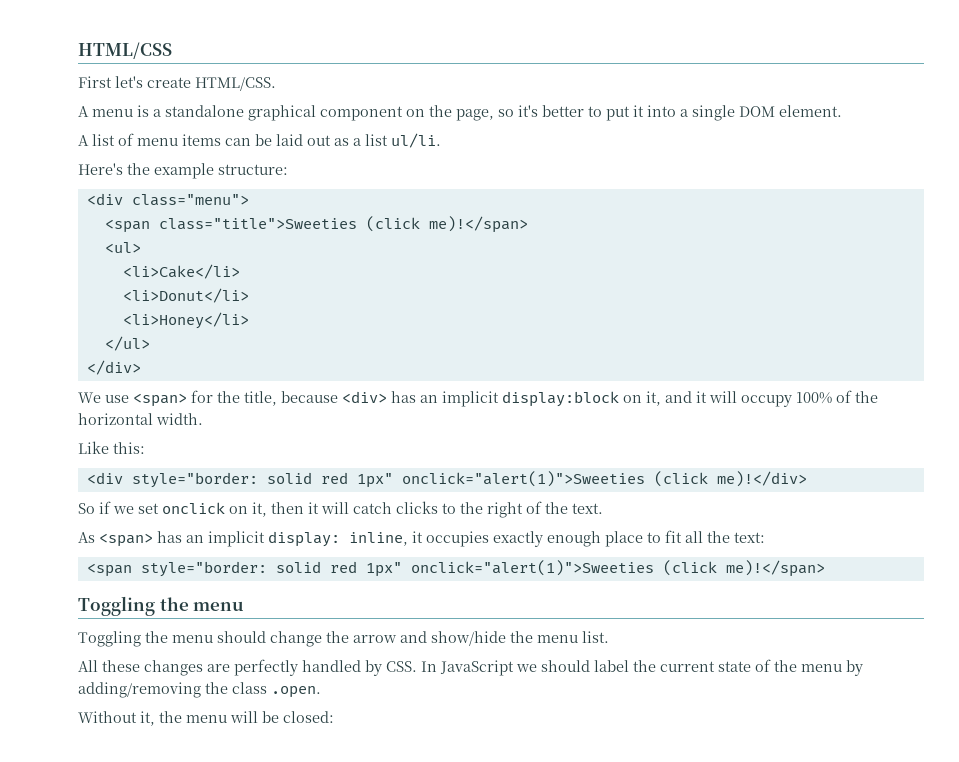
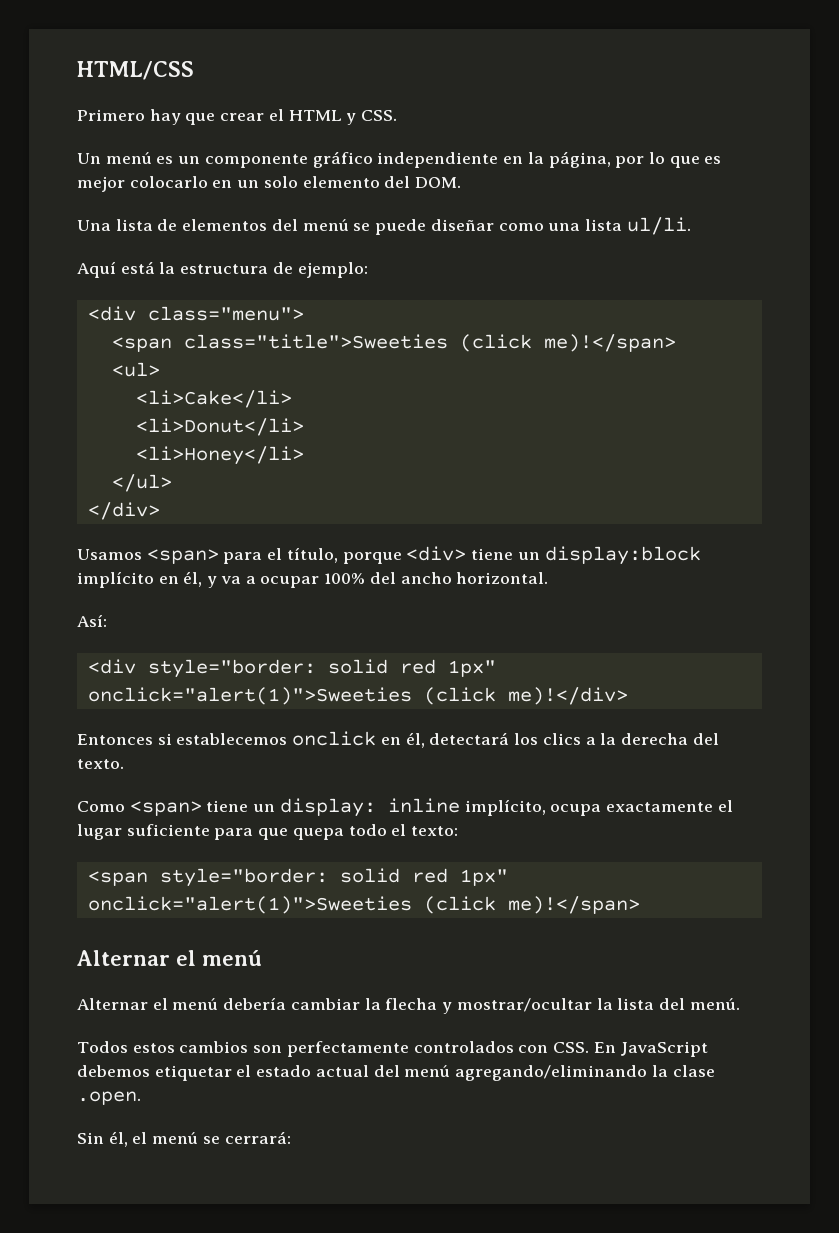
[78,76,276,91] [78,105,842,121] [78,133,441,148] [78,163,288,179] First let's create HTML/CSS. // A menu is a standalone graphical component on the page, so it's better to put it into a single DOM element. // A list of menu items can be laid out as a list ul/li. // Here's the example structure: -> [77,109,398,125] [77,151,722,168] [77,176,462,192] [77,217,691,235] [77,261,368,278] Primero hay que crear el HTML y CSS. // Un menú es un componente gráfico independiente en la página, por lo que es mejor colocarlo en un solo elemento del DOM. // Una lista de elementos del menú se puede diseñar como una lista ul/li. // Aquí está la estructura de ejemplo:
[78,390,878,407] [78,413,203,425] [78,441,145,454] We use <span> for the title, because <div> has an implicit display:block on it, and it will occupy 100% of the horizontal width. // Like this: -> [77,546,701,565] [77,571,549,588] [77,614,107,627] Usamos <span> para el título, porque <div> tiene un display:block implícito en él, y va a ocupar 100% del ancho horizontal. // Así:
[78,501,603,518] [78,530,765,547] So if we set onclick on it, then it will catch clicks to the right of the text. // As <span> has an implicit display: inline, it occupies exactly enough place to fit all the text: -> [77,731,719,748] [77,759,124,769] [77,798,733,817] [77,824,459,840] Entonces si establecemos onclick en él, detectará los clics a la derecha del texto. // Como <span> tiene un display: inline implícito, ocupa exactamente el lugar suficiente para que quepa todo el texto:
[78,596,245,616] [78,631,609,647] [78,659,863,676] [78,682,321,698] [78,711,334,726] Toggling the menu // Toggling the menu should change the arrow and show/hide the menu list. // All these changes are perfectly handled by CSS. In JavaScript we should label the current state of the menu by adding/removing the class .open. // Without it, the menu will be closed: -> [77,950,262,966] [77,997,740,1014] [77,1041,708,1057] [77,1065,715,1081] [77,1091,141,1105] [77,1131,291,1147] Alternar el menú // Alternar el menú debería cambiar la flecha y mostrar/ocultar la lista del menú. // Todos estos cambios son perfectamente controlados con CSS. En JavaScript debemos etiquetar el estado actual del menú agregando/eliminando la clase .open. // Sin él, el menú se cerrará:

